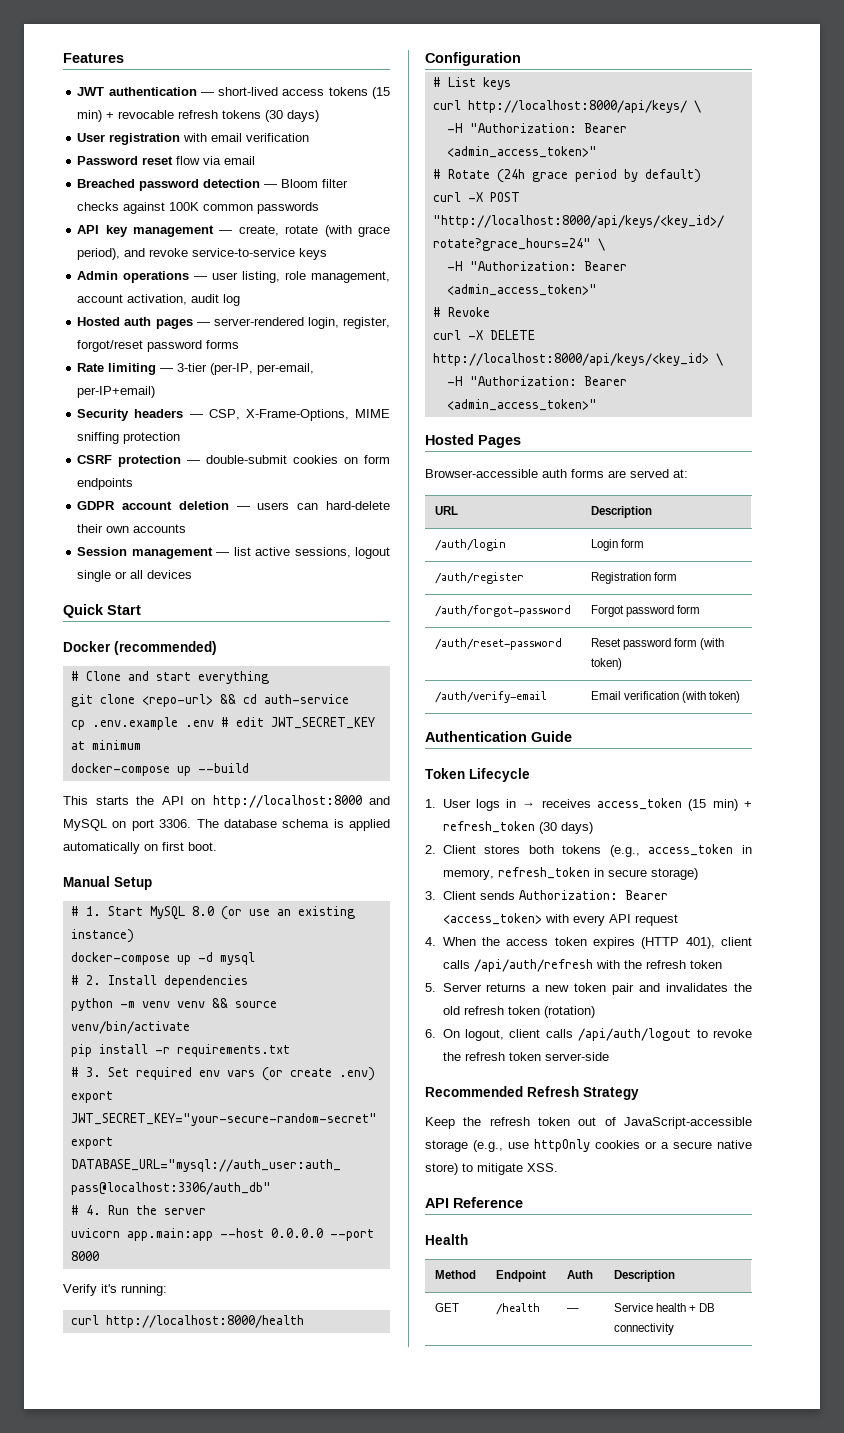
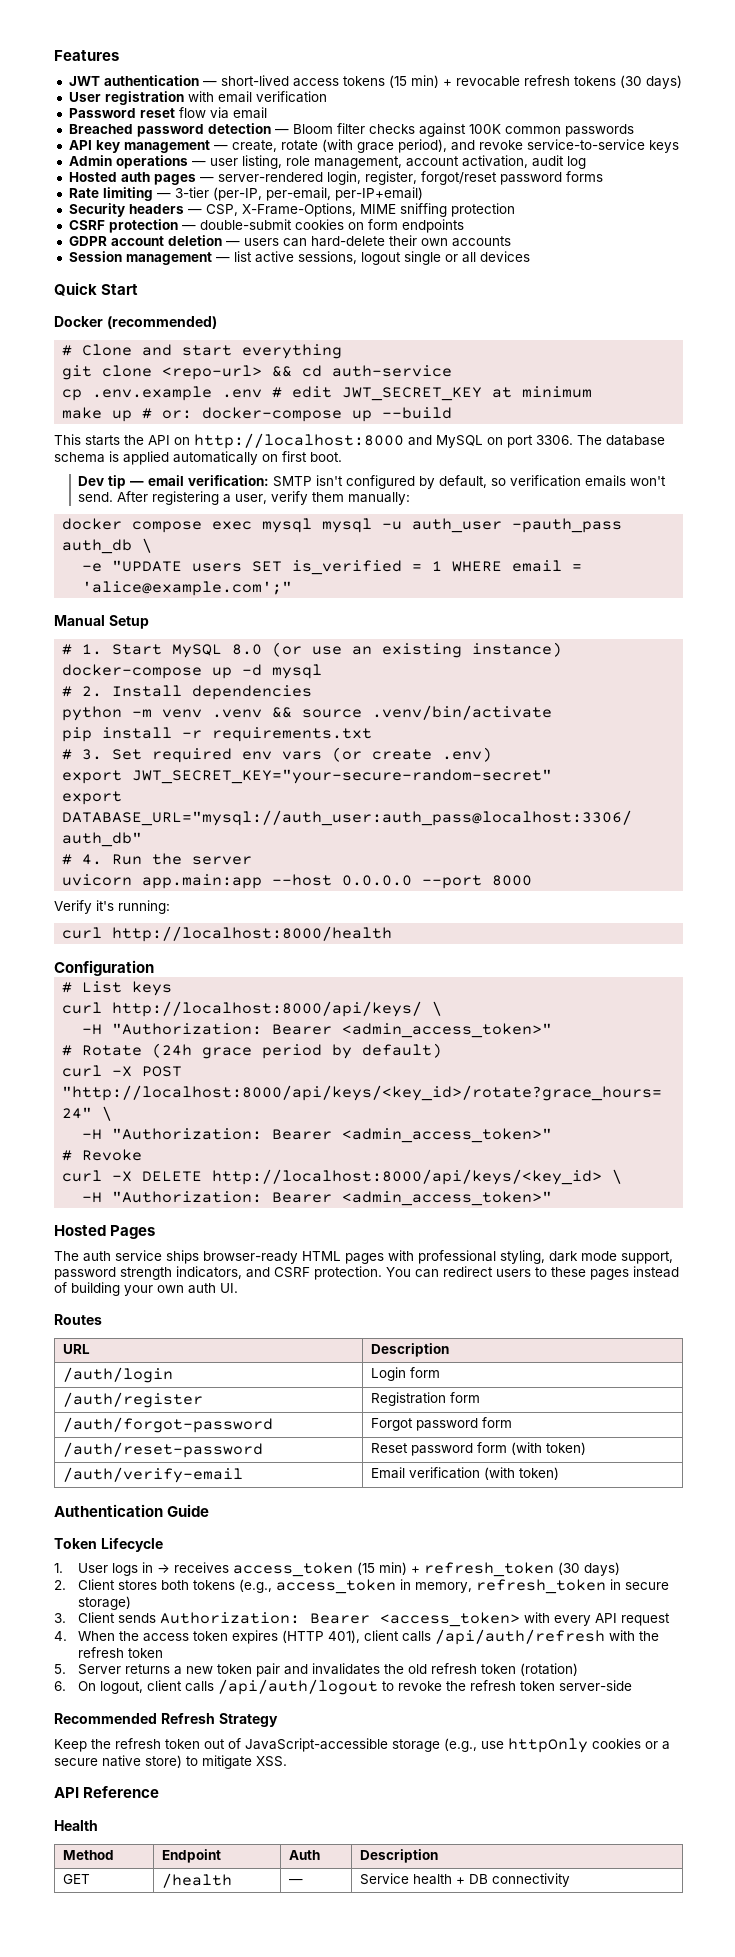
(141, 745) none -> [62,407,193,422] make up # or:
(217, 846) none -> [77,475,666,489] [77,491,410,505] [62,518,623,533] [62,538,153,554] [82,560,583,575] [82,581,293,596] // Dev tip — email verification: SMTP isn't configured by default, so verification emails won't send. After registering a user, verify them manually: // docker compose exec mysql mysql -u auth_user -pauth_pass auth_db \ // -e "UPDATE users SET is_verified = 1 WHERE email = 'alice@example.com';"
[176,1001,205,1008] venv -> [212,709,263,718] .venv
[70,1021,190,1034] venv/bin/activate -> [372,705,553,720] .venv/bin/activate
[425,469,688,478] Browser-accessible auth forms are served at: -> [54,1250,673,1264] [54,1266,679,1280] [54,1282,238,1296] [54,1314,102,1325] The auth service ships browser-ready HTML pages with professional styling, dark mode support, password strength indicators, and CSRF protection. You can redirect users to these pages instead of building your own auth UI. // Routes

